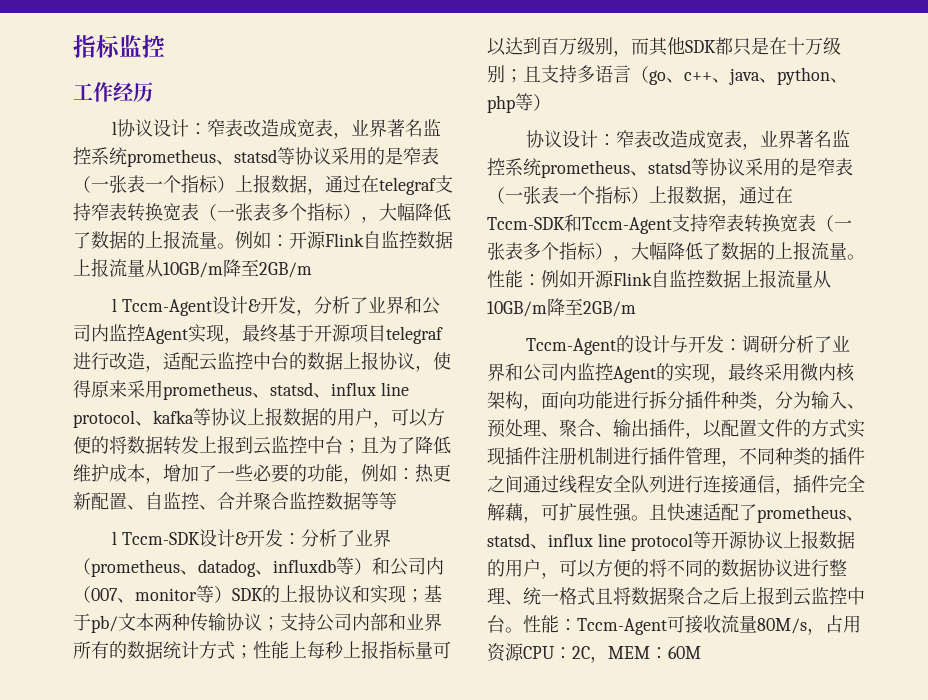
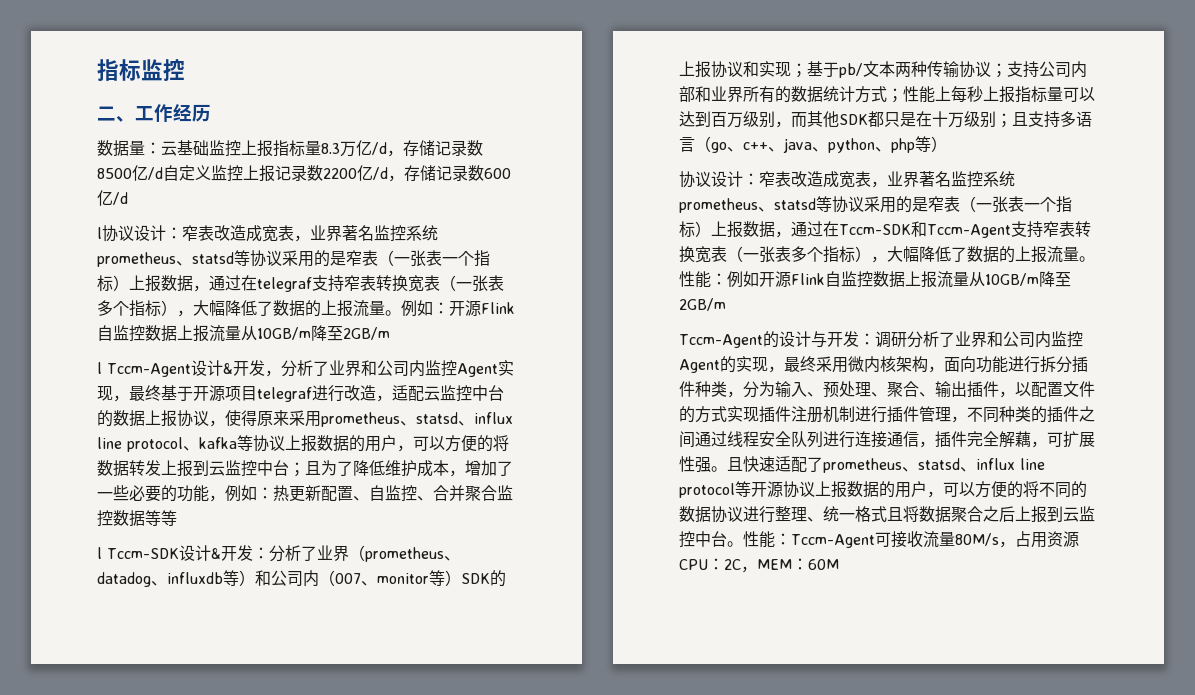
(165, 46) none -> [97,106,135,122] 二、
(153, 92) none -> [97,140,483,157] [97,165,511,182] [97,190,128,206] // 数据量：云基础监控上报指标量8.3万亿/d，存储记录数8500亿/d自定义监控上报记录数2200亿/d，存储记录数600亿/d

